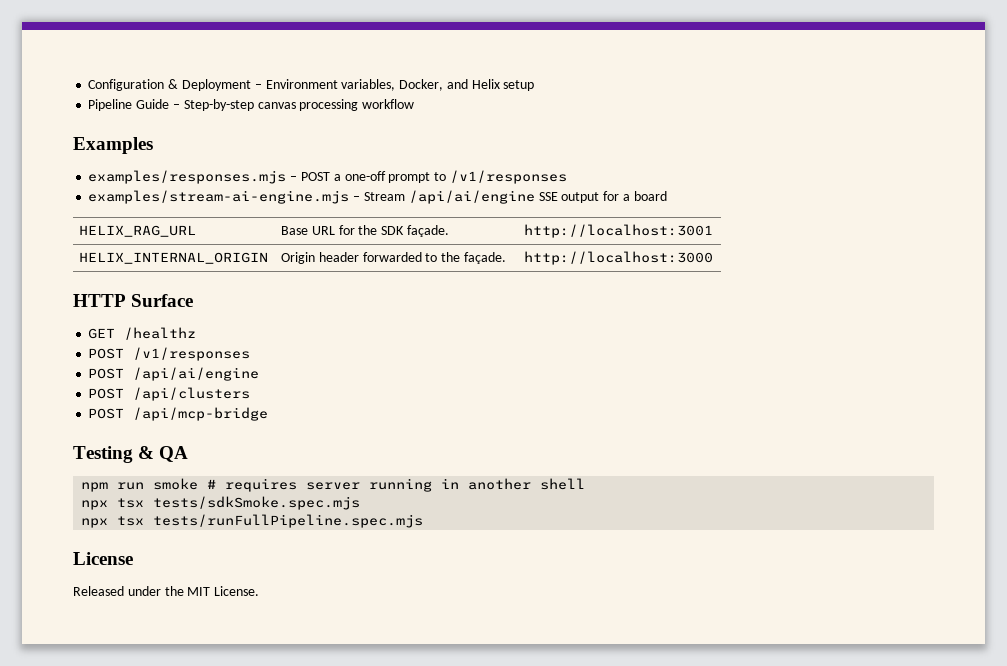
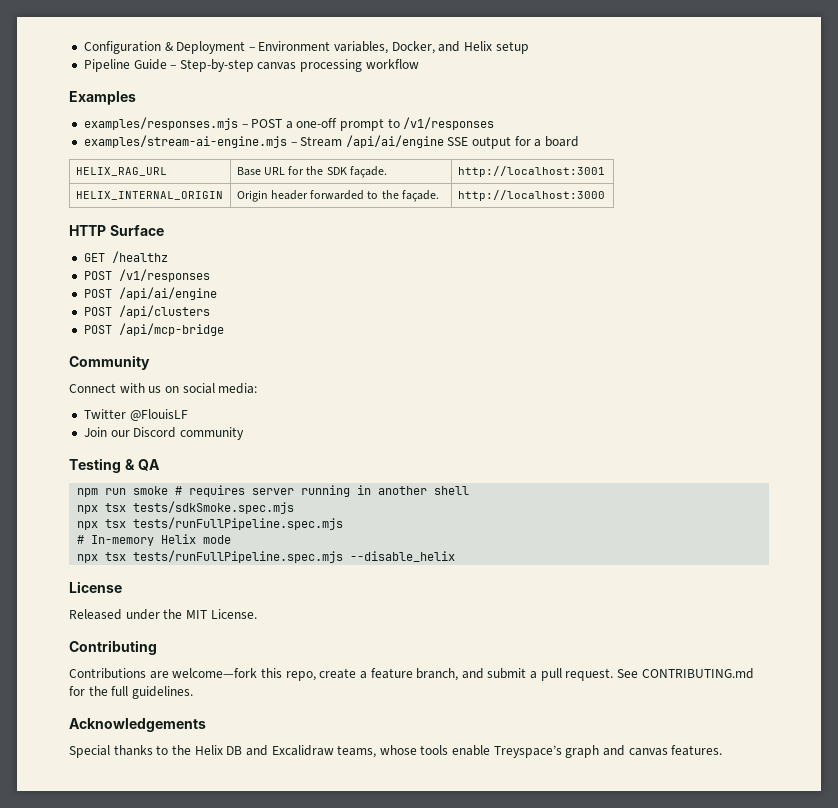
(269, 414) none -> [69,355,150,370] [69,383,258,394] [83,409,188,421] [83,427,244,440] // Community // Connect with us on social media: // Twitter @FlouisLF // Join our Discord community
(424, 521) none -> [77,534,232,546] [77,550,456,563] // # In-memory Helix mode // npx tsx tests/runFullPipeline.spec.mjs --disable_helix
(260, 591) none -> [69,640,157,655] [69,668,754,681] [69,686,193,699] [69,718,206,732] [69,745,723,758] // Contributing // Contributions are welcome—fork this repo, create a feature branch, and submit a pull request. See CONTRIBUTING.md for the full guidelines. // Acknowledgements // Special thanks to the Helix DB and Excalidraw teams, whose tools enable Treyspace’s graph and canvas features.

